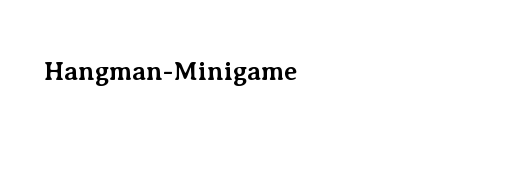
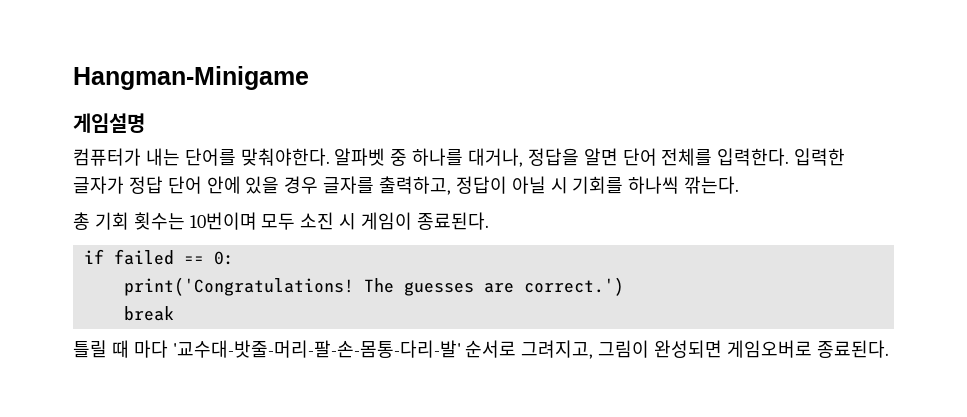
(297, 74) none -> [73,113,145,133] [73,148,846,167] [73,176,740,195] [73,212,489,230] [83,249,234,265] [123,277,624,296] [123,306,174,321] [73,340,889,359] // 게임설명 // 컴퓨터가 내는 단어를 맞춰야한다. 알파벳 중 하나를 대거나, 정답을 알면 단어 전체를 입력한다. 입력한 글자가 정답 단어 안에 있을 경우 글자를 출력하고, 정답이 아닐 시 기회를 하나씩 깎는다. // 총 기회 횟수는 10번이며 모두 소진 시 게임이 종료된다. // if failed == 0: // print('Congratulations! The guesses are correct.') // break // 틀릴 때 마다 '교수대-밧줄-머리-팔-손-몸통-다리-발' 순서로 그려지고, 그림이 완성되면 게임오버로 종료된다.

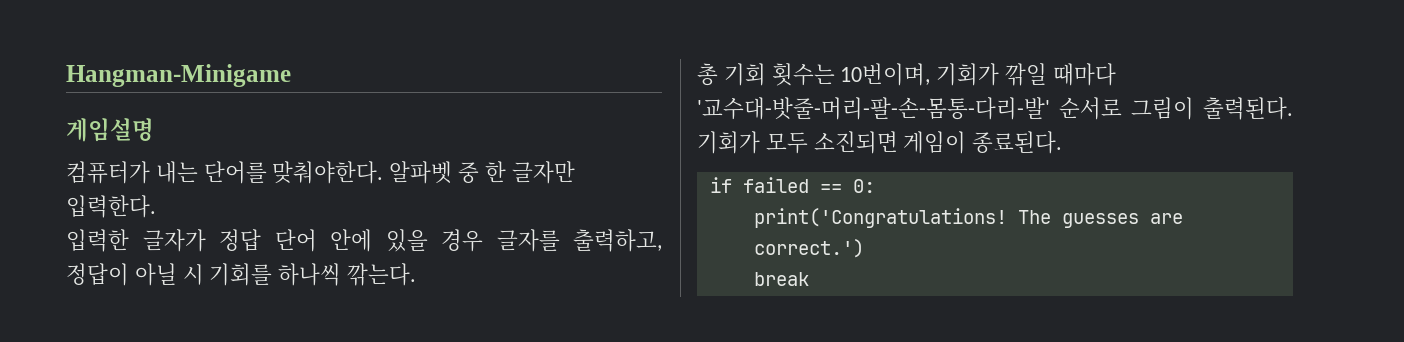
[412,148,713,167] 하나를 대거나, 정답을 알면 단어 전체를 -> [484,161,575,184] 한 글자만
(790, 157) none -> (156, 206) //
[189,212,357,230] 10번이며 모두 소진 시 -> [840,63,1116,86] [697,97,1293,120] [697,131,898,154] 10번이며, 기회가 깎일 때마다 '교수대-밧줄-머리-팔-손-몸통-다리-발' 순서로 그림이 출력된다. 기회가 모두 소진되면
[73,340,889,359] // 틀릴 때 마다 '교수대-밧줄-머리-팔-손-몸통-다리-발' 순서로 그려지고, 그림이 완성되면 게임오버로 종료된다. -> (809, 279) none

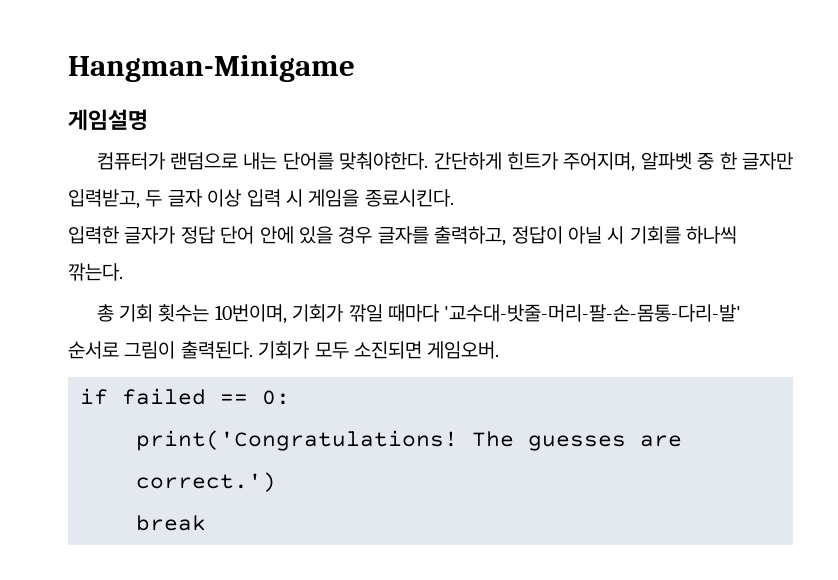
(150, 172) none -> [169,152,238,170] 랜덤으로
(384, 172) none -> [433,152,636,172] 간단하게 힌트가 주어지며,
[66,195,156,218] 입력한다. -> [68,189,454,209] 입력받고, 두 글자 이상 입력 시 게임을 종료시킨다.
[903,131,1063,154] 게임이 종료된다. -> [427,341,500,359] 게임오버.

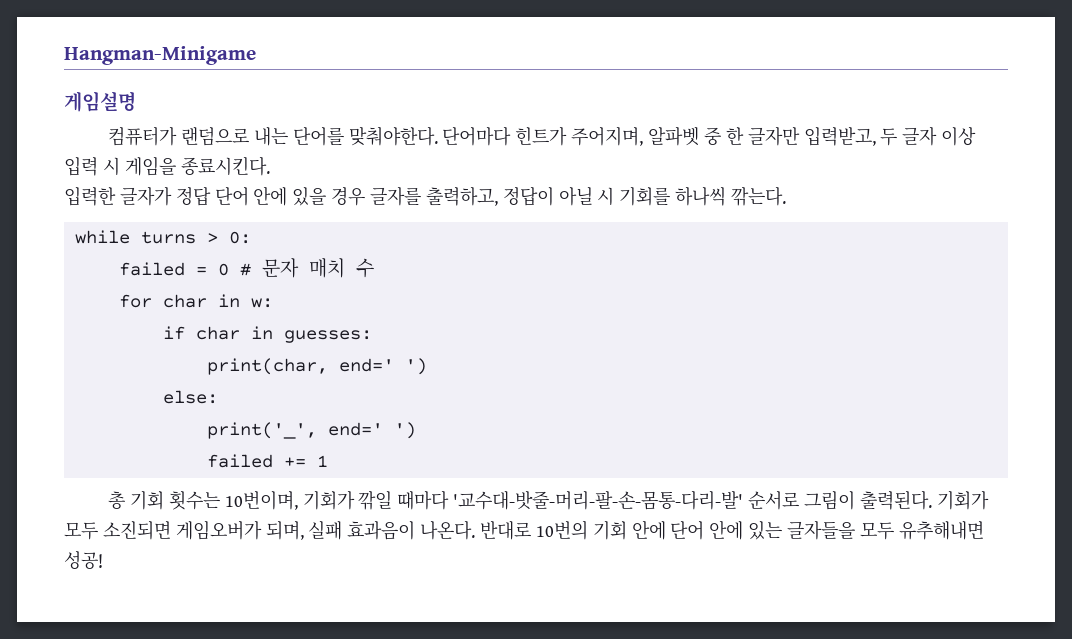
[433,152,502,170] 간단하게 -> [442,126,512,146] 단어마다
(123, 272) none -> [74,230,251,244] [118,258,374,278] [118,294,273,308] [162,326,372,343] [206,358,427,375] [162,390,218,404] [206,422,416,439] [206,454,328,468] // while turns > 0: // failed = 0 # 문자 매치 수 // for char in w: // if char in guesses: // print(char, end=' ') // else: // print('_', end=' ') // failed += 1
[427,341,500,359] [80,388,290,405] [136,430,682,451] [136,472,276,492] [136,515,206,531] 게임오버. // if failed == 0: // print('Congratulations! The guesses are correct.') // break -> [175,520,984,540] [64,551,103,569] 게임오버가 되며, 실패 효과음이 나온다. 반대로 10번의 기회 안에 단어 안에 있는 글자들을 모두 유추해내면 성공!

